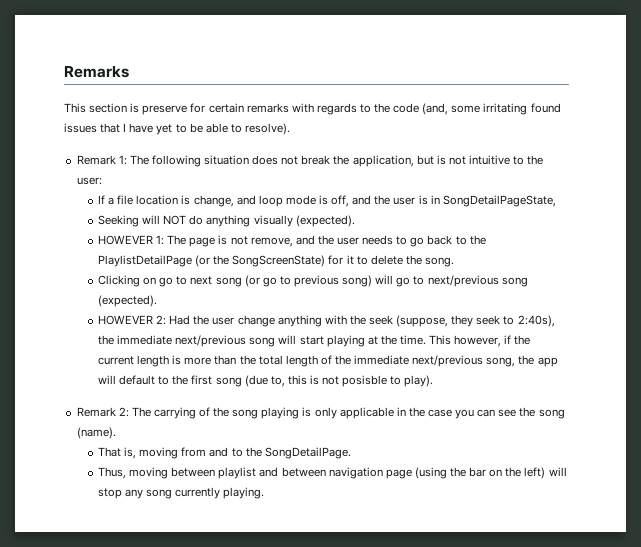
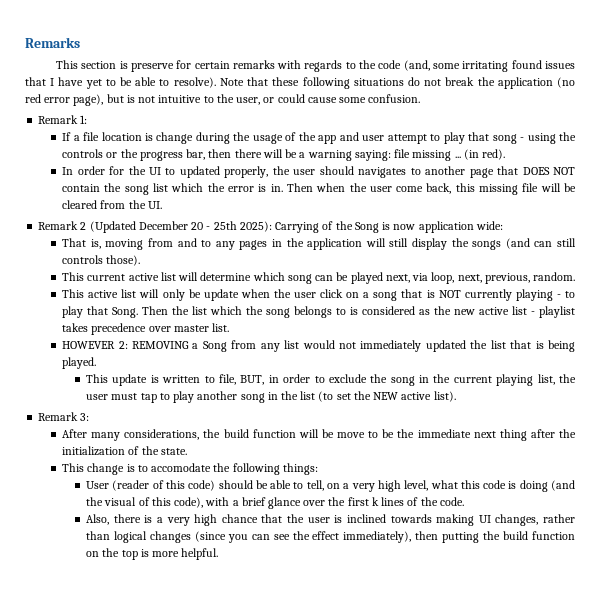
[76,155,414,167] // Remark 1: The following situation does not break the application, -> [219,77,576,89] [25,94,104,106] Note that these following situations do not break the application (no red error page),
[76,177,102,185] user: -> [236,94,421,105] [38,115,88,124] user, or could cause some confusion. // Remark 1:
[193,195,556,207] [98,215,355,227] [98,235,486,247] [98,255,455,267] [98,275,528,287] [98,295,158,307] [98,315,555,327] [98,335,531,347] [98,355,558,367] [98,375,434,387] [76,407,565,419] [76,427,116,439] change, and loop mode is off, and the user is in SongDetailPageState, // Seeking will NOT do anything visually (expected). // HOWEVER 1: The page is not remove, and the user needs to go back to the PlaylistDetailPage (or the SongScreenState) for it to delete the song. // Clicking on go to next song (or go to previous song) will go to next/previous song (expected). // HOWEVER 2: Had the user change anything with the seek (suppose, they seek to 2:40s), the immediate next/previous song will start playing at the time. This however, if the current length is more than the total length of the immediate next/previous song, the app will default to the first song (due to, this is not posisble to play). // Remark 2: The carrying of the song playing is only applicable in the case you can see the song (name). -> [156,132,577,144] [62,149,505,161] [62,166,576,178] [62,183,576,195] [62,200,162,209] [38,221,503,233] change during the usage of the app and user attempt to play that song - using the controls or the progress bar, then there will be a warning saying: file missing ... (in red). // In order for the UI to updated properly, the user should navigates to another page that DOES NOT contain the song list which the error is in. Then when the user come back, this missing file will be cleared from the UI. // Remark 2 (Updated December 20 - 25th 2025): Carrying of the Song is now application wide:
[245,447,351,459] [98,467,567,479] [98,487,265,499] the SongDetailPage. // Thus, moving between playlist and between navigation page (using the bar on the left) will stop any song currently playing. -> [215,238,576,250] [62,255,141,266] [62,272,575,284] [62,289,575,301] [62,306,575,318] [62,323,230,335] [62,340,575,352] [62,357,97,369] [86,374,576,386] [86,391,456,403] [38,412,90,421] [62,429,576,441] [62,446,187,456] [62,463,318,475] [86,480,575,492] [86,497,464,509] [86,514,575,526] [86,531,575,543] [86,548,219,560] any pages in the application will still display the songs (and can still controls those). // This current active list will determine which song can be played next, via loop, next, previous, random. // This active list will only be update when the user click on a song that is NOT currently playing - to play that Song. Then the list which the song belongs to is considered as the new active list - playlist takes precedence over master list. // HOWEVER 2: REMOVING a Song from any list would not immediately updated the list that is being played. // This update is written to file, BUT, in order to exclude the song in the current playing list, the user must tap to play another song in the list (to set the NEW active list). // Remark 3: // After many considerations, the build function will be move to be the immediate next thing after the initialization of the state. // This change is to accomodate the following things: // User (reader of this code) should be able to tell, on a very high level, what this code is doing (and the visual of this code), with a brief glance over the first k lines of the code. // Also, there is a very high chance that the user is inclined towards making UI changes, rather than logical changes (since you can see the effect immediately), then putting the build function on the top is more helpful.

